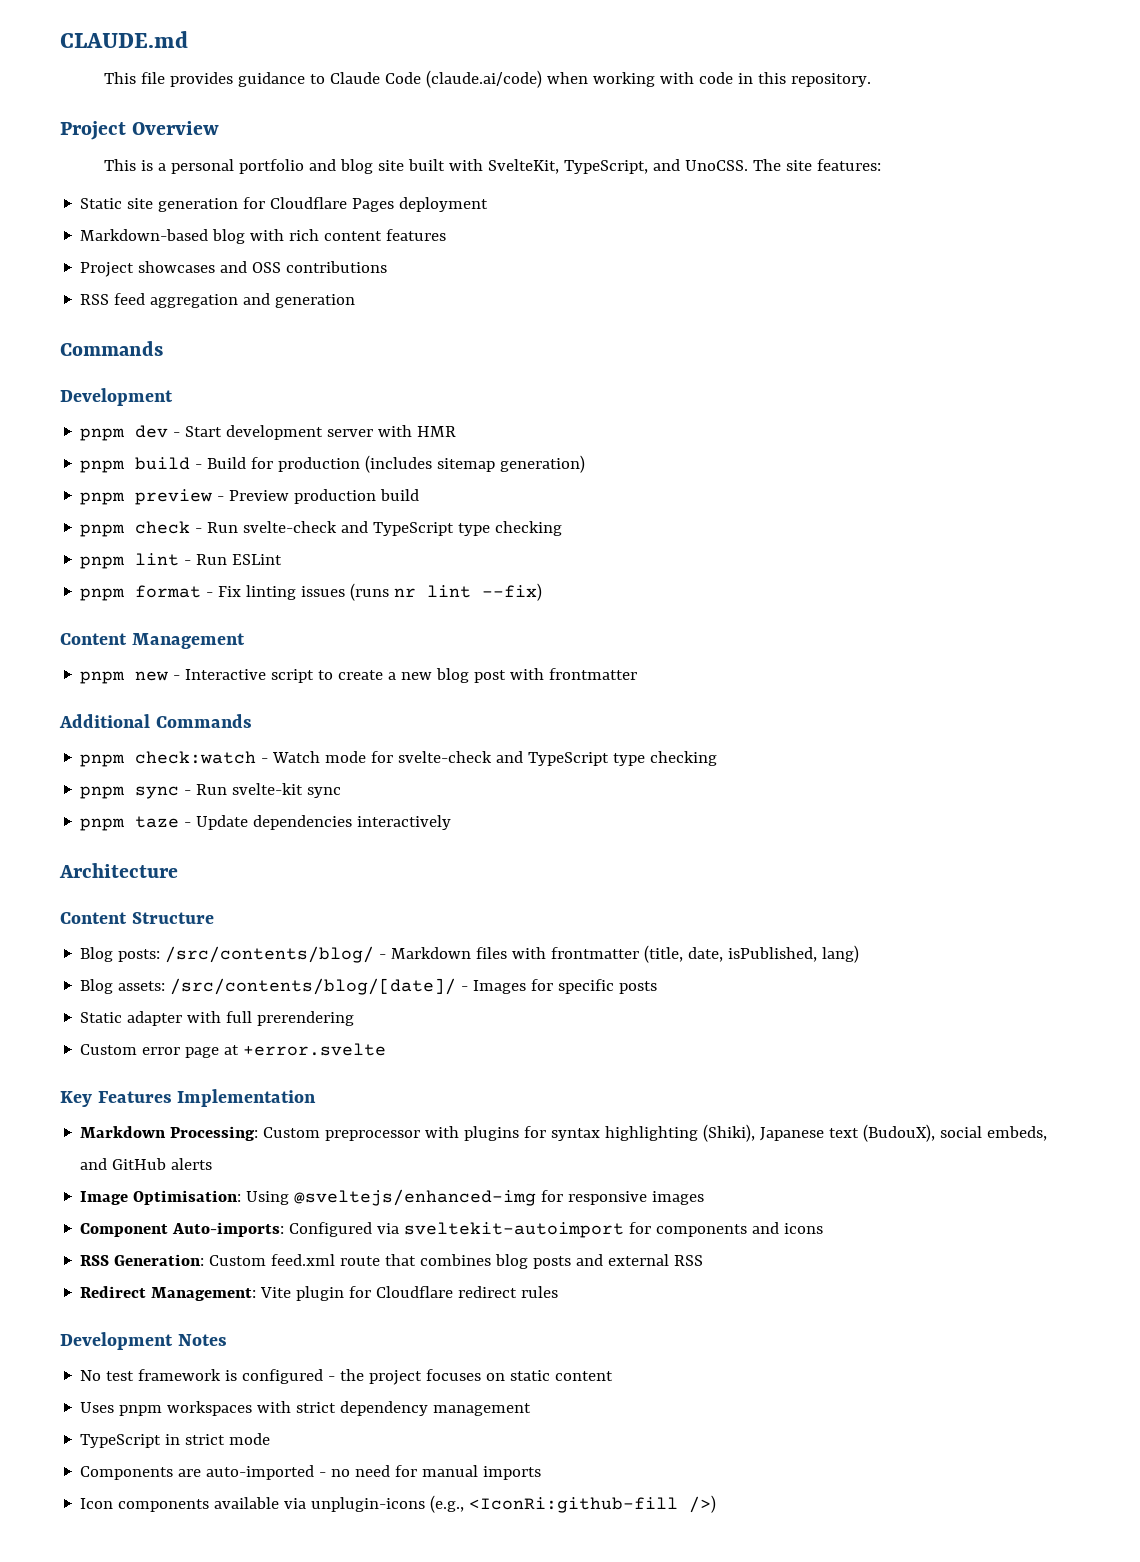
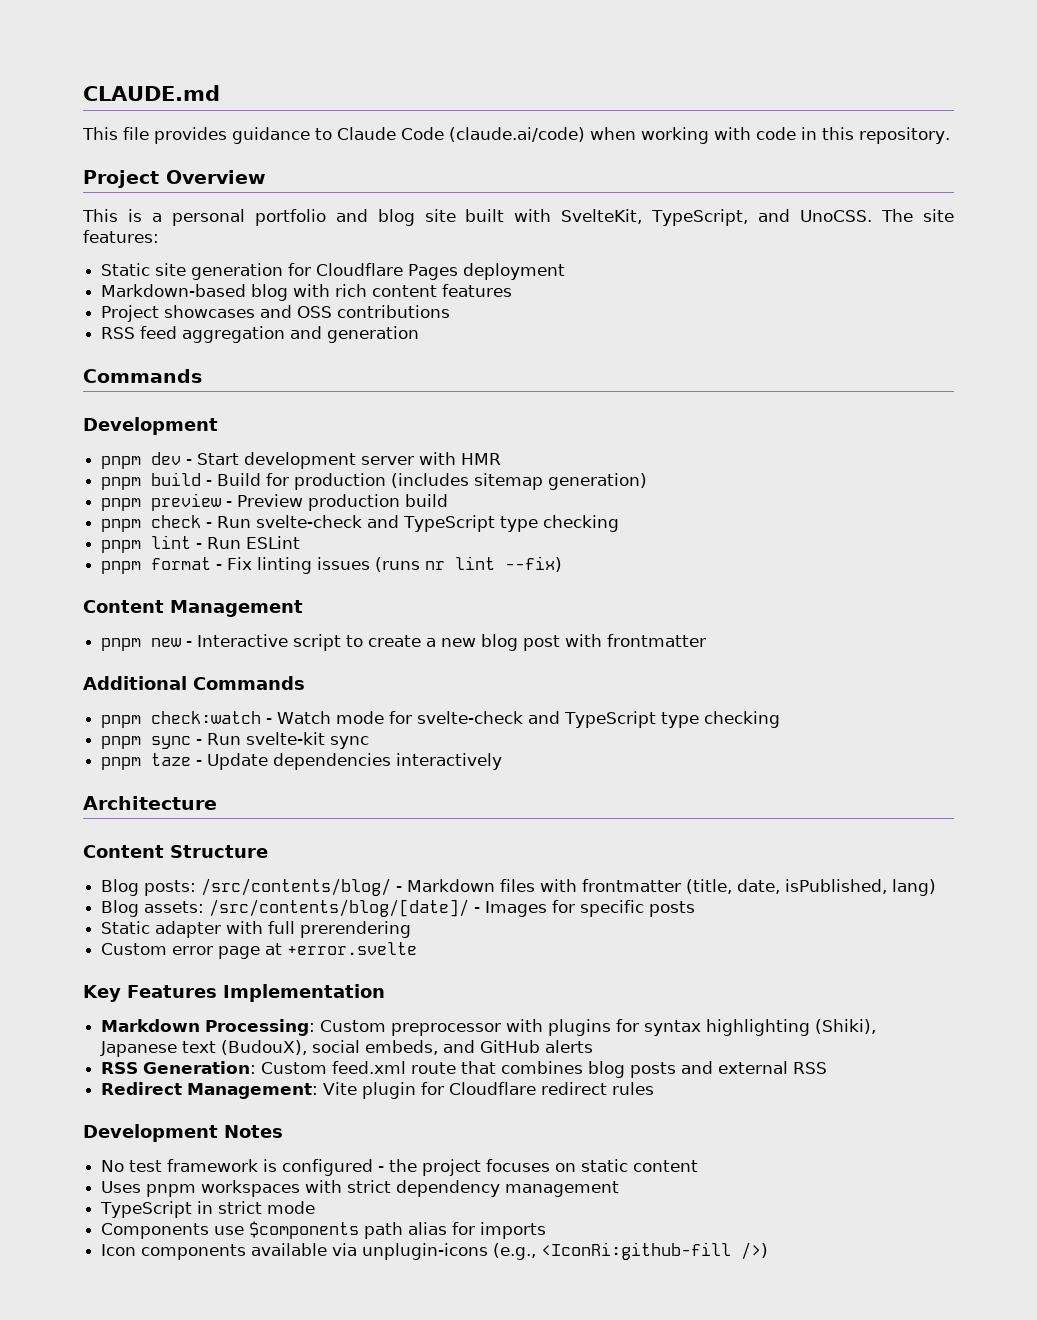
[80,1189,705,1206] [80,1222,824,1238] // Image Optimisation: Using @sveltejs/enhanced-img for responsive images // Component Auto-imports: Configured via sveltekit-autoimport for components and icons -> (594, 1046) none
[178,1465,479,1480] are auto-imported - no need for manual -> [214,1221,476,1239] use $components path alias for

